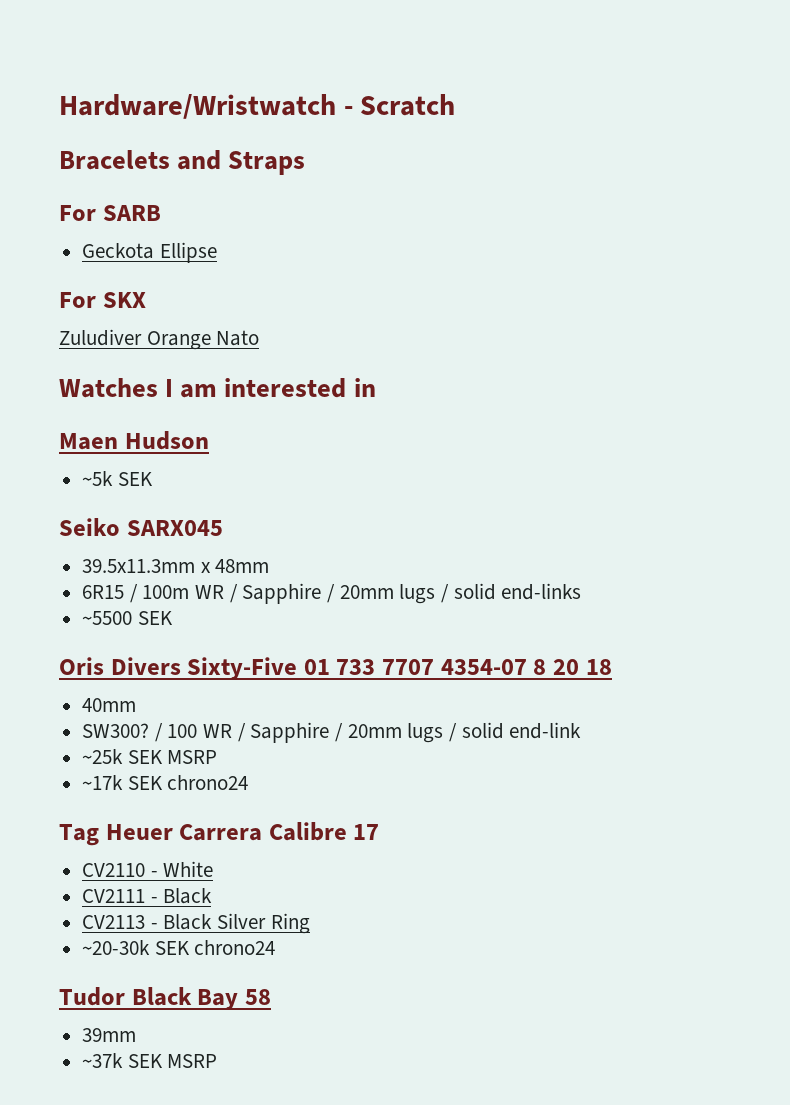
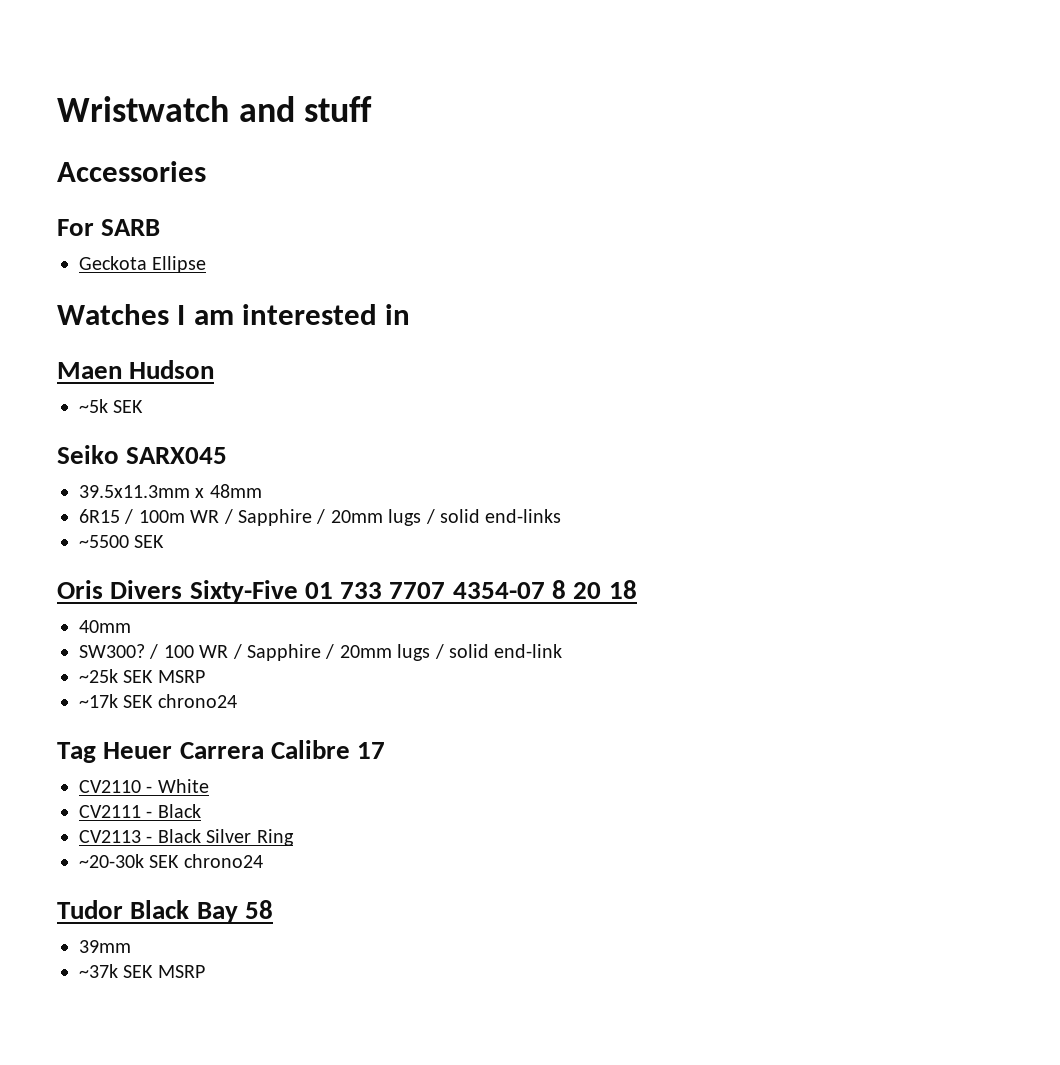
[59,94,456,119] [59,150,306,175] Hardware/Wristwatch - Scratch // Bracelets and Straps -> [57,96,373,122] [57,161,206,182] Wristwatch and stuff // Accessories
[59,292,146,308] [59,329,260,350] // For SKX // Zuludiver Orange Nato -> (207, 264) none

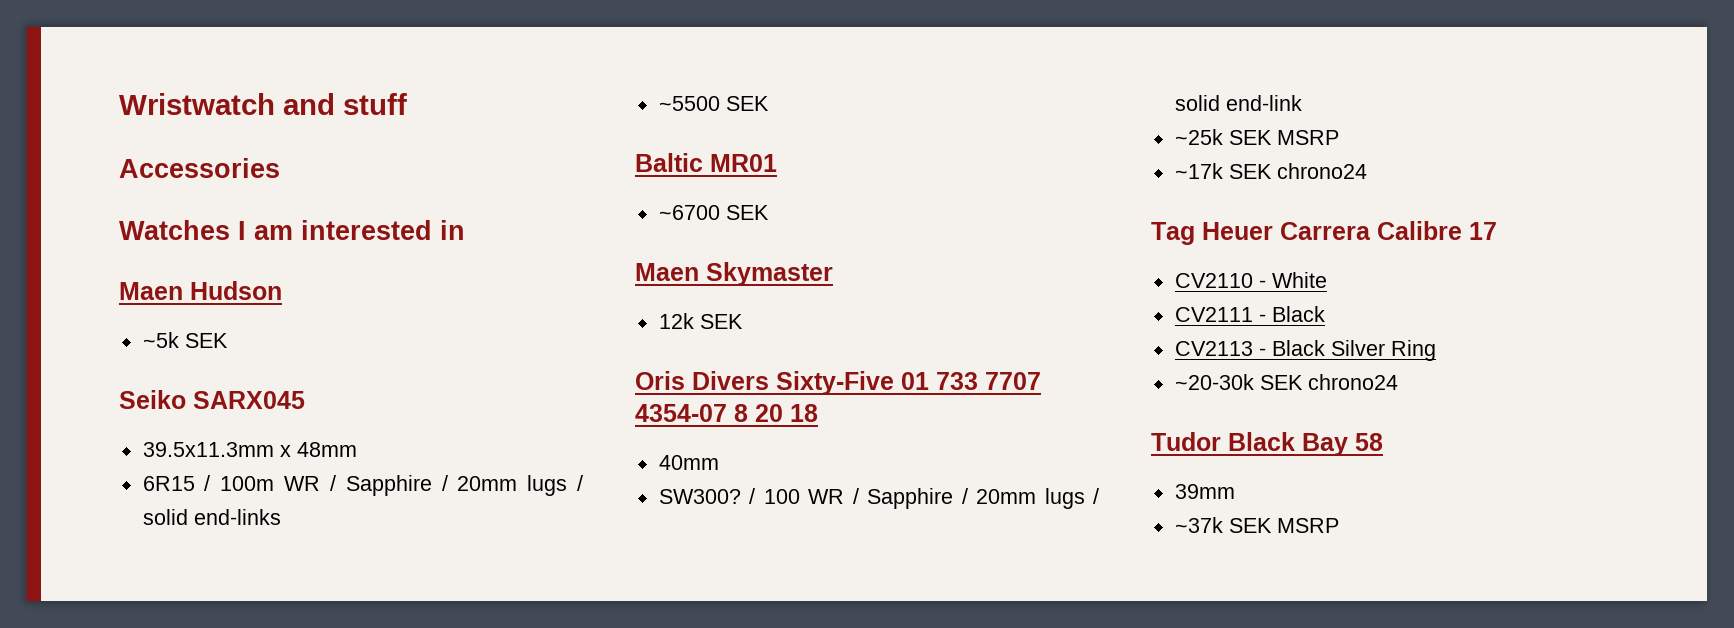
[57,219,161,236] [79,256,207,273] // For SARB // Geckota Ellipse -> (280, 168) none
(165, 541) none -> [635,153,777,172] [658,205,769,220] [635,262,833,286] [658,313,743,329] // Baltic MR01 // ~6700 SEK // Maen Skymaster // 12k SEK

